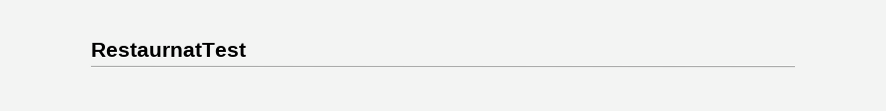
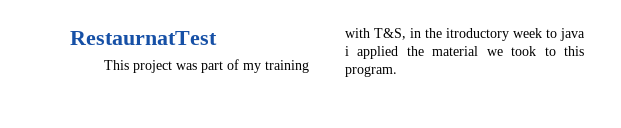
(247, 49) none -> [103,59,309,73] [345,28,585,41] [345,46,584,59] [345,66,397,77] // This project was part of my training with T&S, in the itroductory week to java i applied the material we took to this program.

